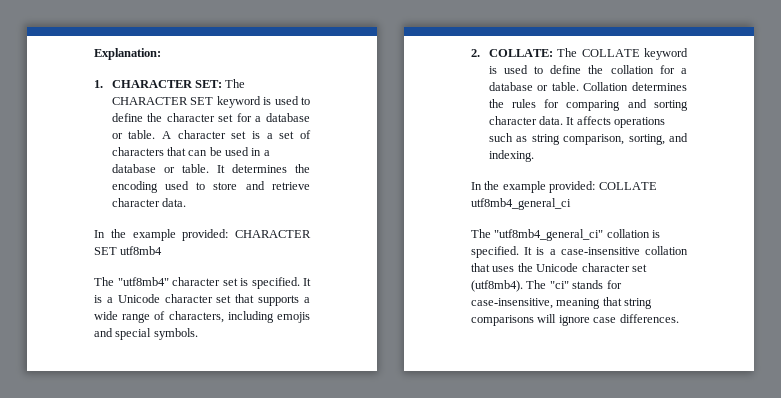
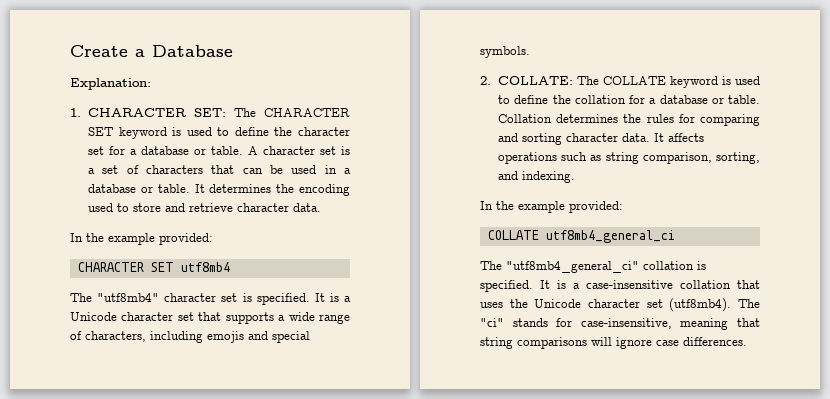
(94, 54) none -> [70,45,233,57] Create a Database //
(229, 235) none -> (213, 239) //
(596, 187) none -> (623, 207) //

